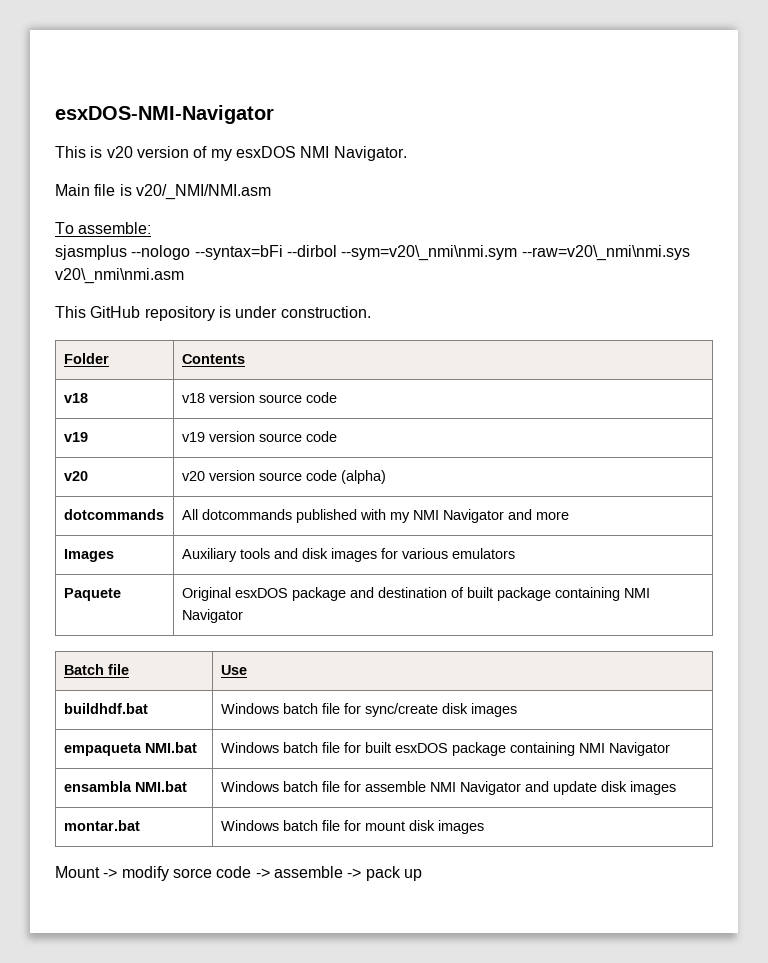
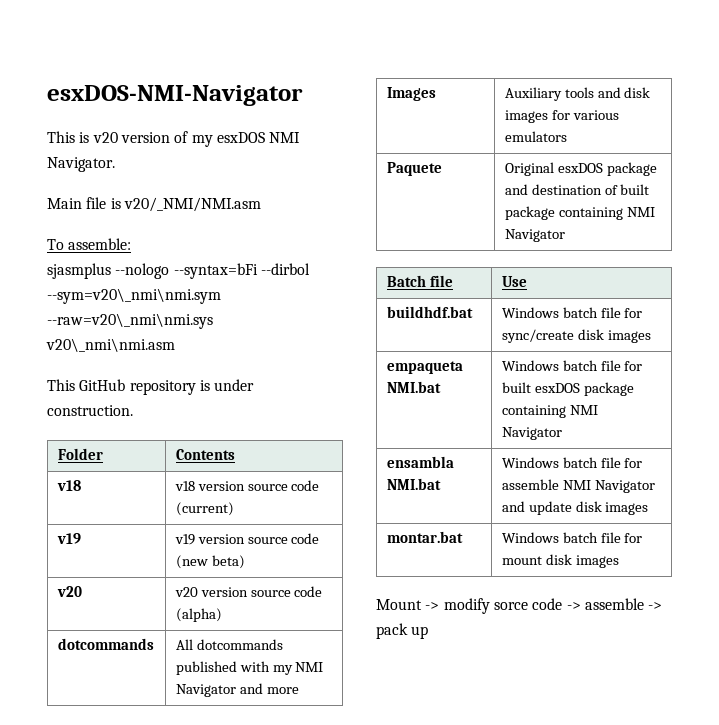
(337, 397) none -> [175,502,234,516] (current)
(337, 436) none -> [175,555,245,569] (new beta)

